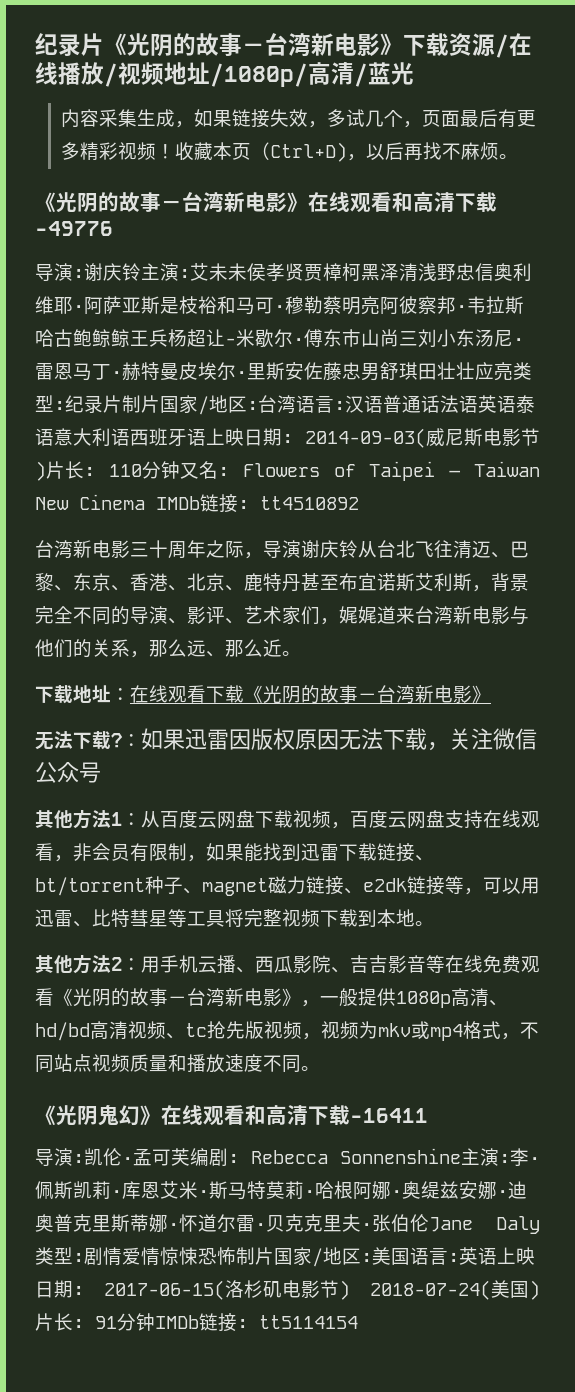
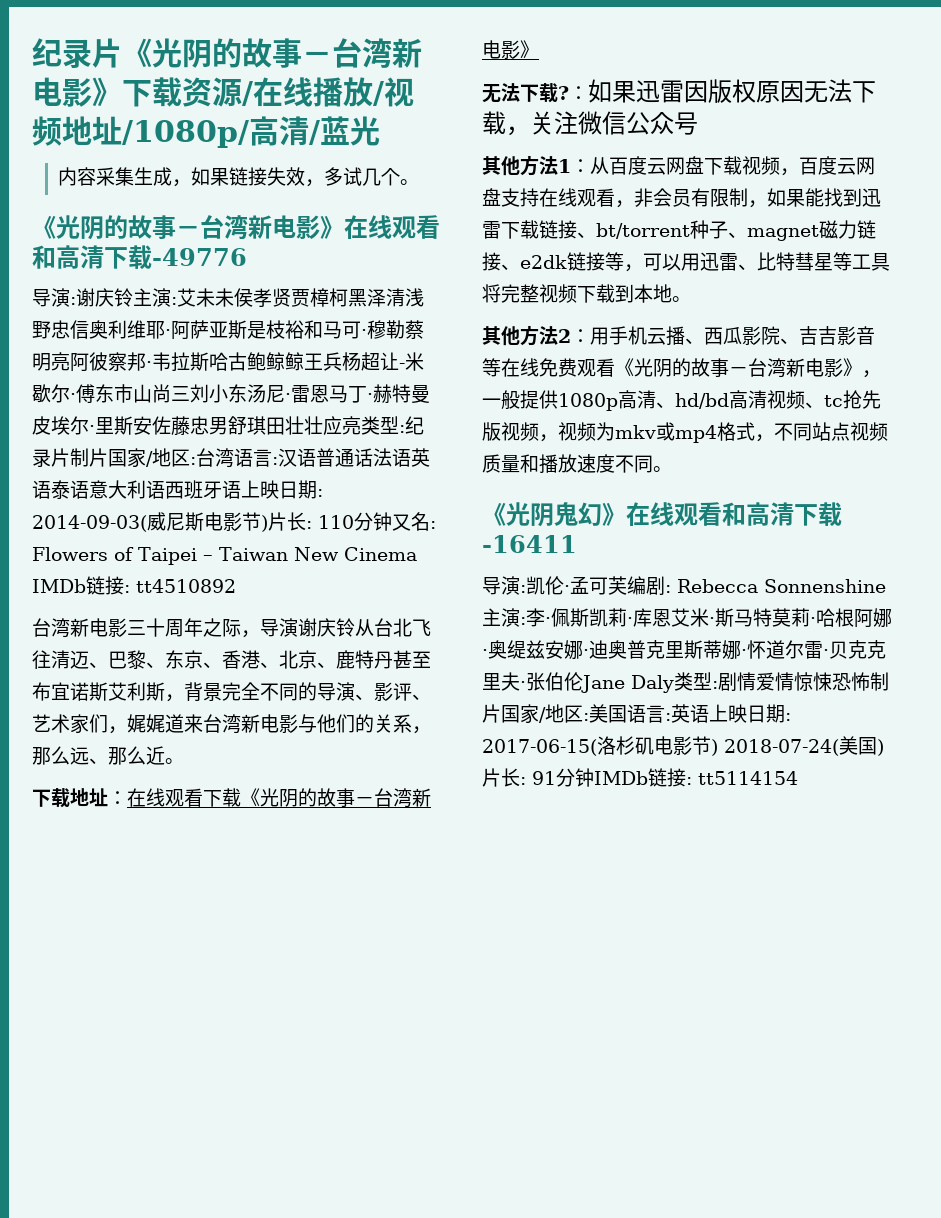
[403,109,537,128] [61,142,500,162] ，页面最后有更多精彩视频！收藏本页（Ctrl+D)，以后再找不麻烦 -> (401, 177) none

